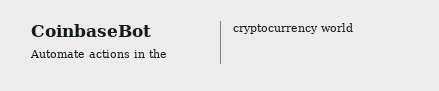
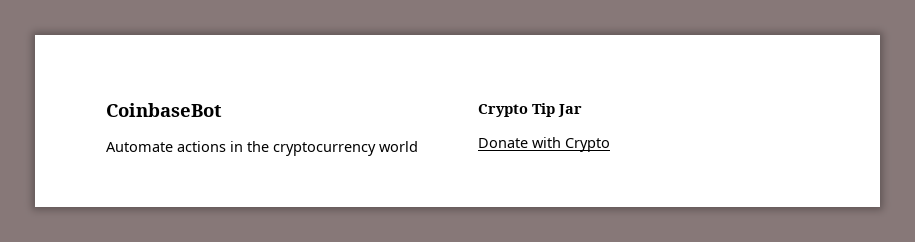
(353, 27) none -> [478,103,582,117] [478,137,610,152] // Crypto Tip Jar // Donate with Crypto

